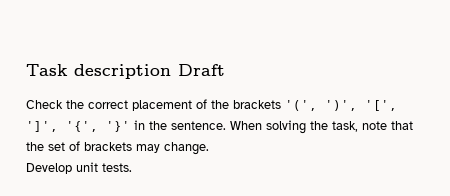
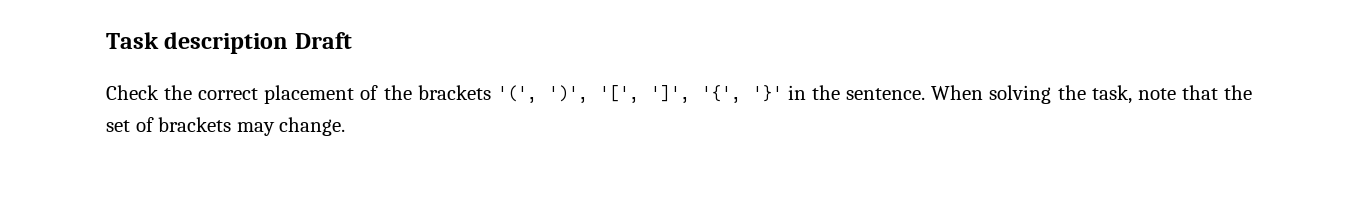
[26,162,132,174] // Develop unit tests. -> (346, 126) none

